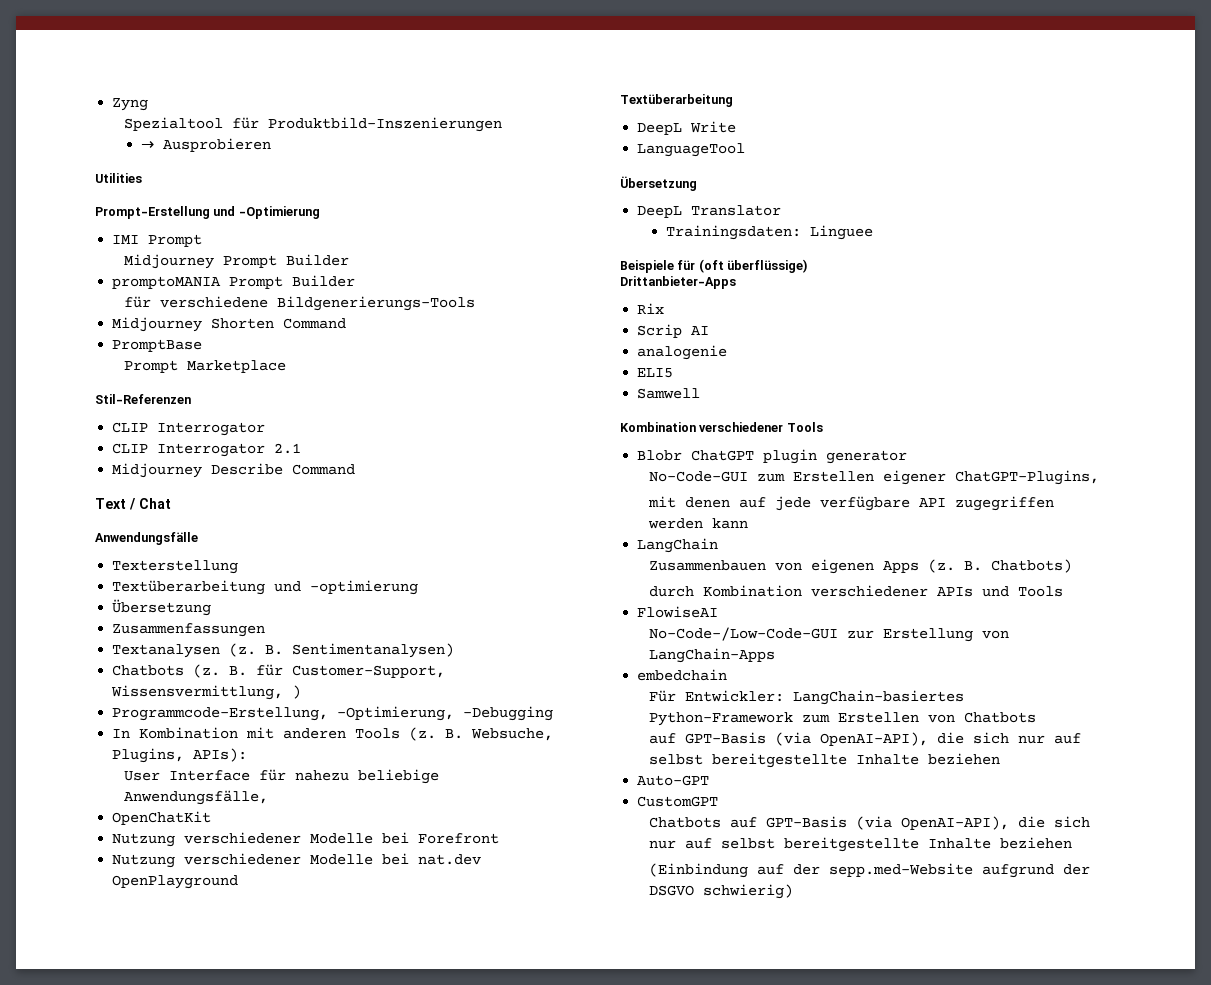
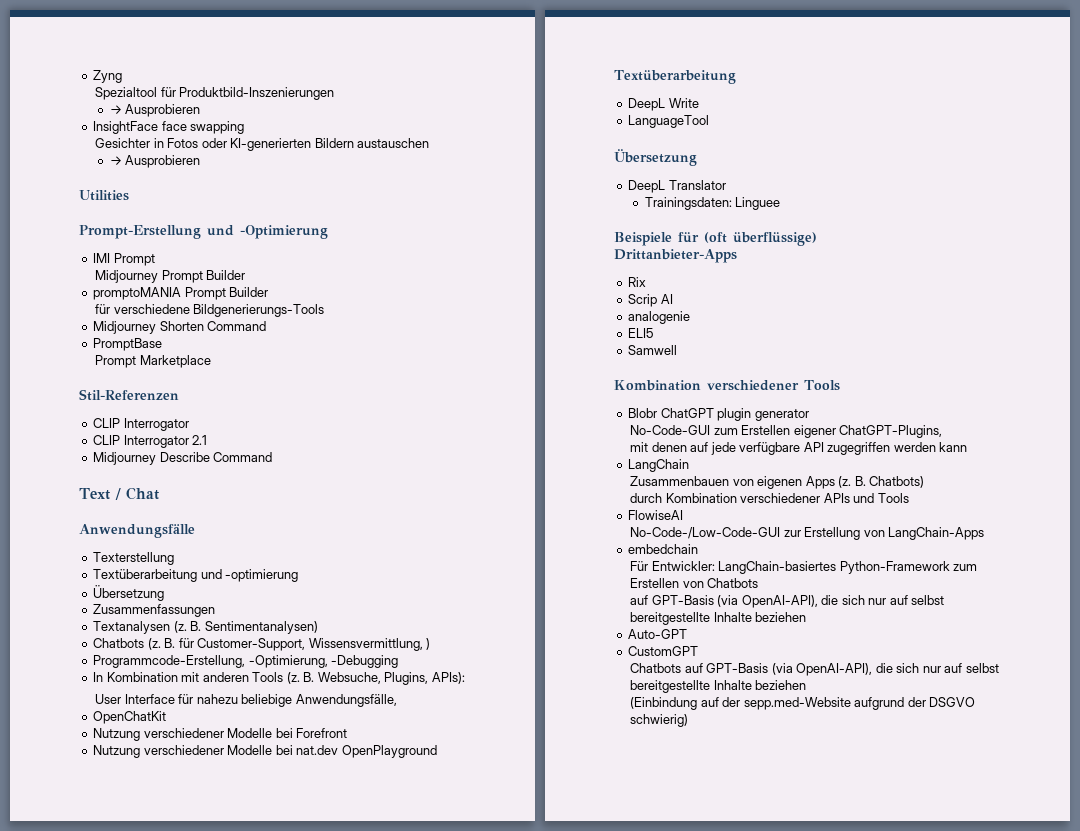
(272, 145) none -> [93,121,245,134] [95,138,430,151] [109,155,201,168] // InsightFace face swapping // Gesichter in Fotos oder KI-generierten Bildern austauschen // → Ausprobieren

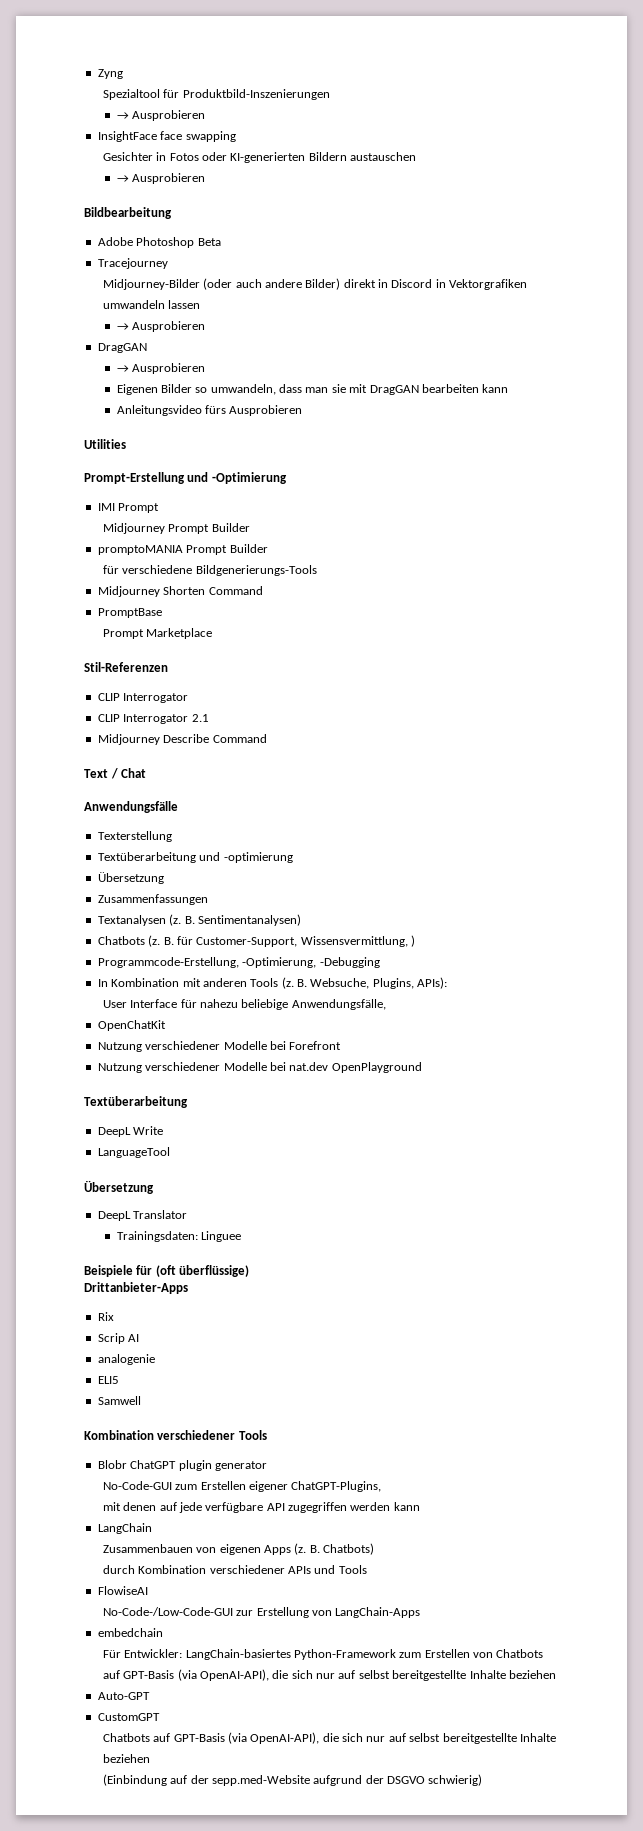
(201, 161) none -> [84,207,172,219] [97,237,221,248] [97,258,168,269] [102,278,528,290] [102,300,201,309] [116,321,205,332] [97,343,147,353] [116,363,205,374] [116,384,509,395] [116,405,303,416] // Bildbearbeitung // Adobe Photoshop Beta // Tracejourney // Midjourney-Bilder (oder auch andere Bilder) direkt in Discord in Vektorgrafiken umwandeln lassen // → Ausprobieren // DragGAN // → Ausprobieren // Eigenen Bilder so umwandeln, dass man sie mit DragGAN bearbeiten kann // Anleitungsvideo fürs Ausprobieren

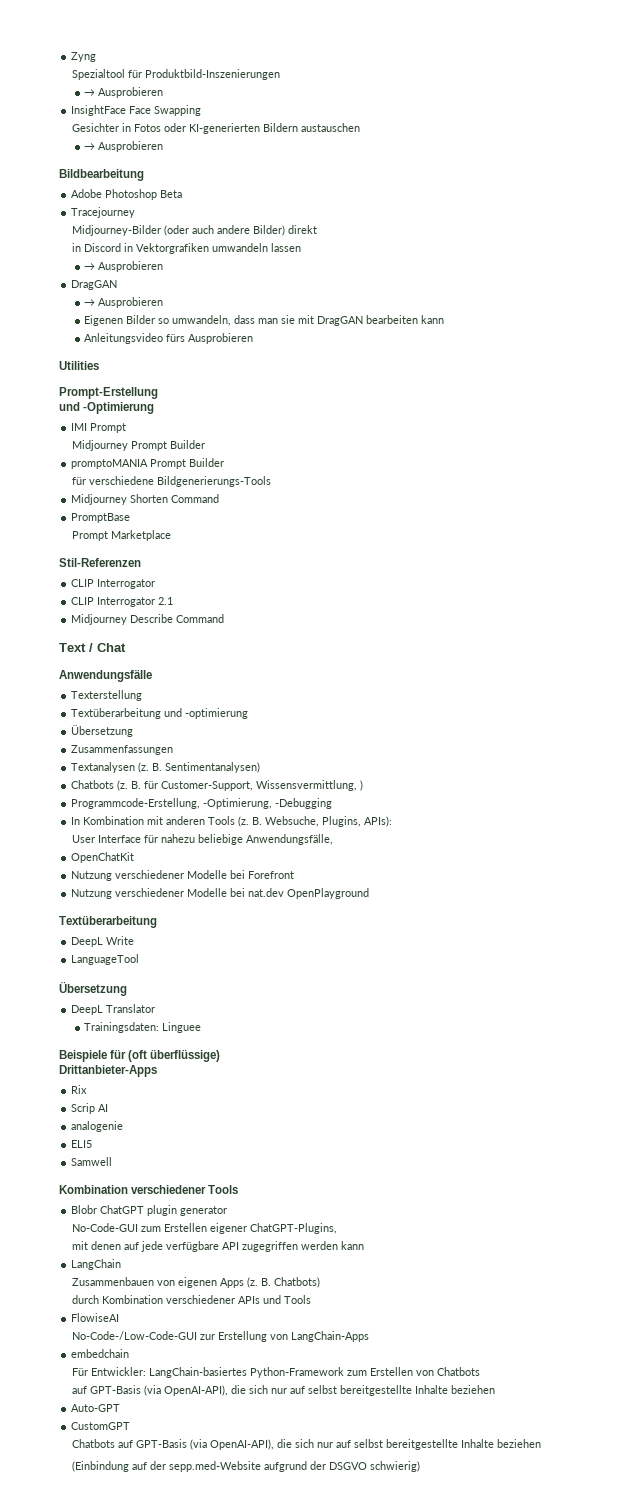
[160,131,236,142] face swapping -> [129,105,202,116] Face Swapping
(376, 283) none -> (318, 229) //
(185, 478) none -> (158, 393) //

